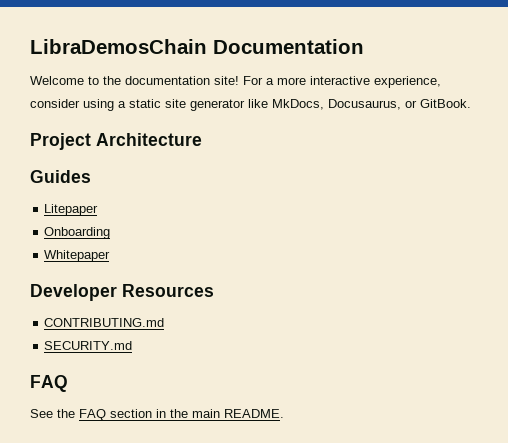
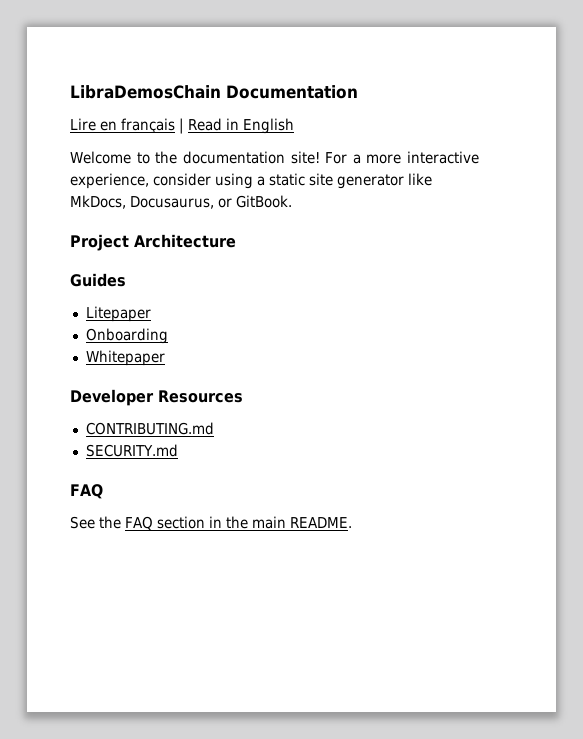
(364, 46) none -> [70,118,294,134] // Lire en français | Read in English

